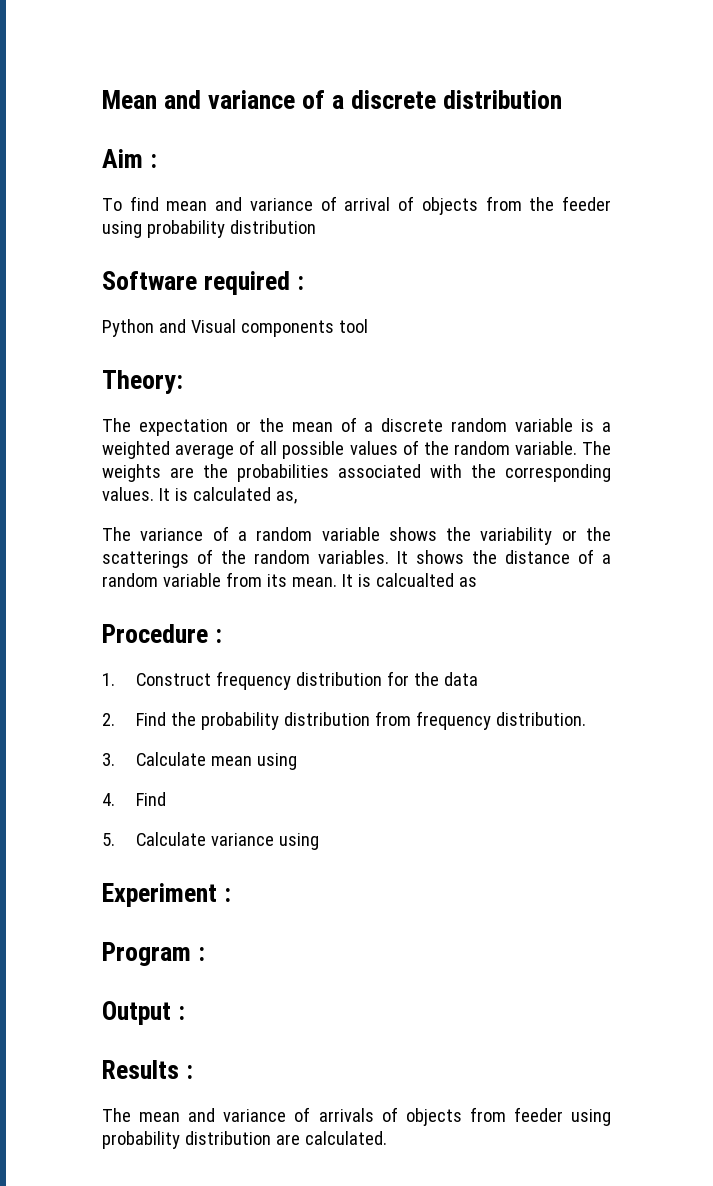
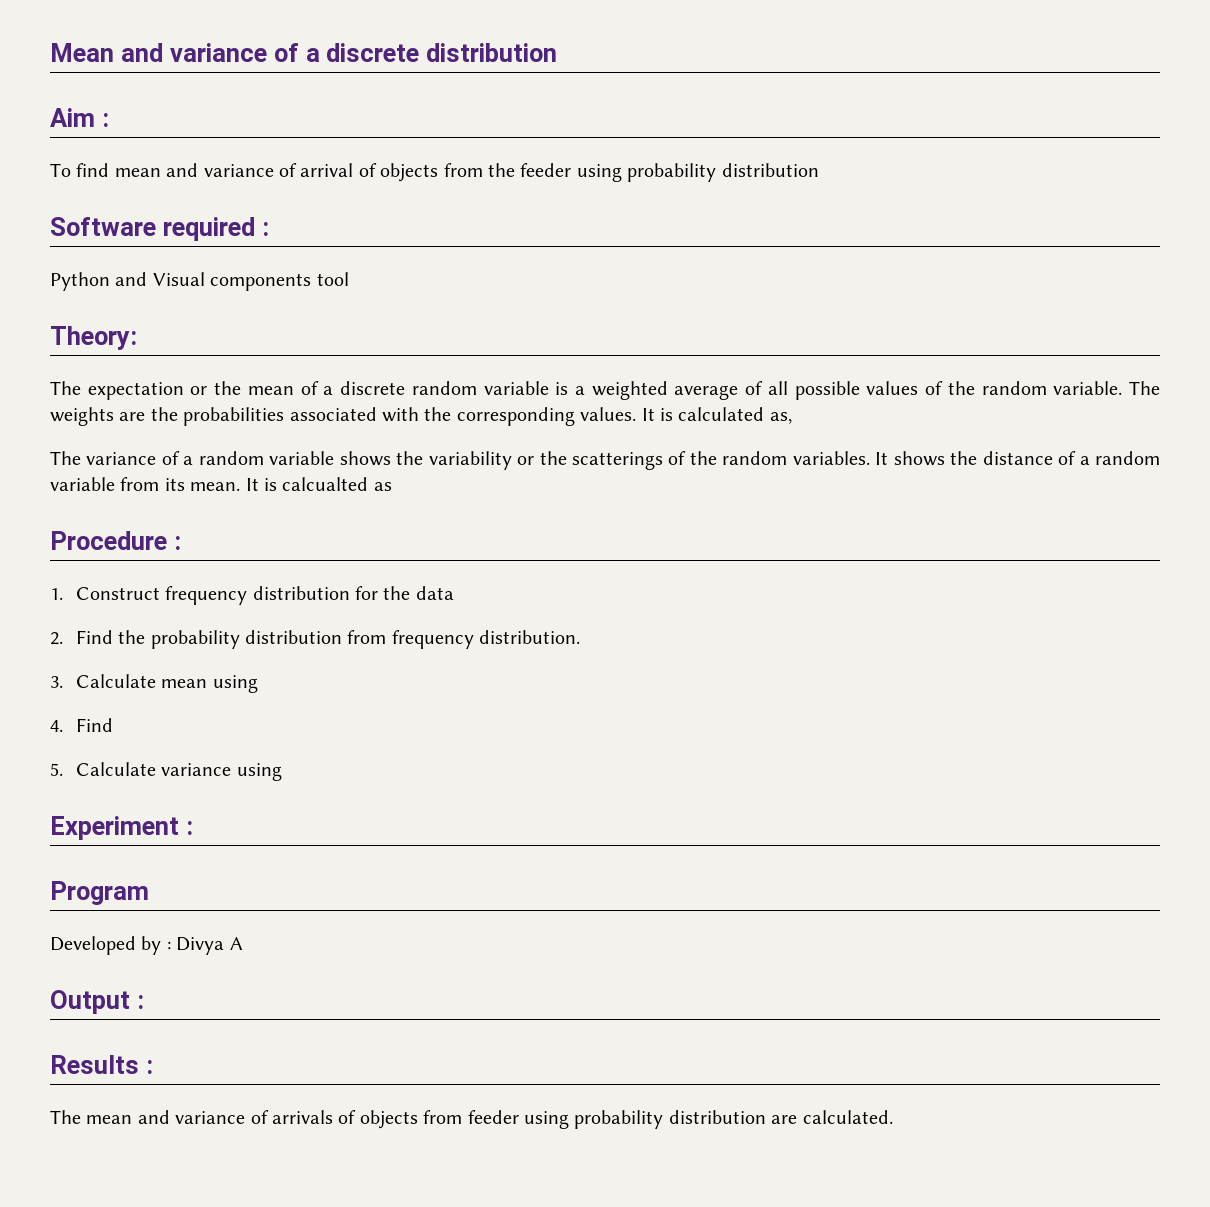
[198,947,206,961] : -> [50,936,243,955] // Developed by : Divya A

